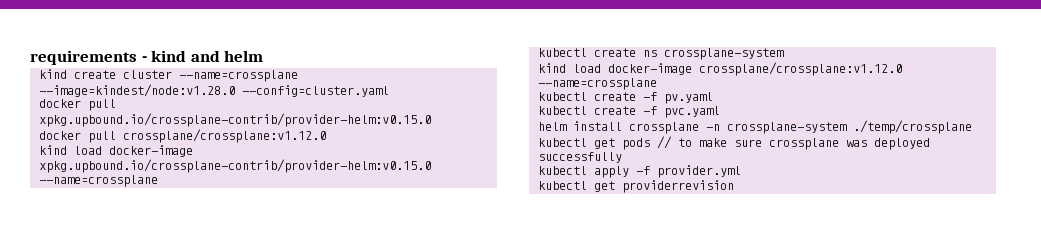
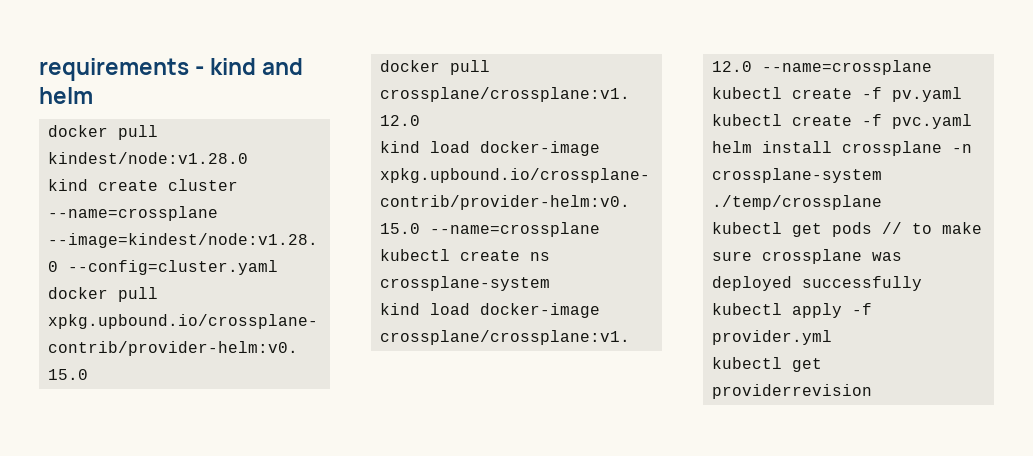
(264, 56) none -> [47,125,158,140] [47,152,248,164] // docker pull kindest/node:v1.28.0

